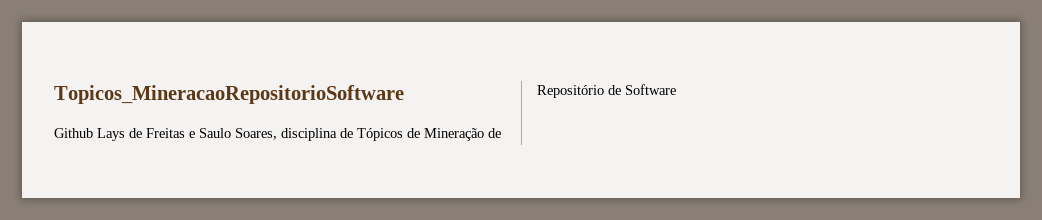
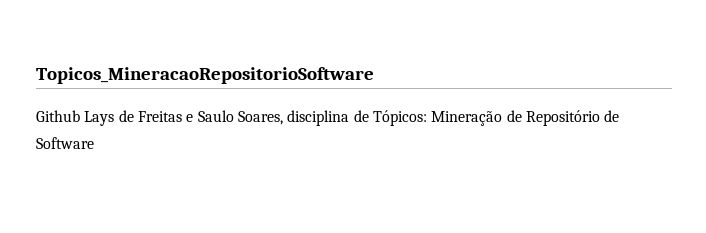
[357,128,420,141] Tópicos de -> [372,110,427,126] Tópicos:

